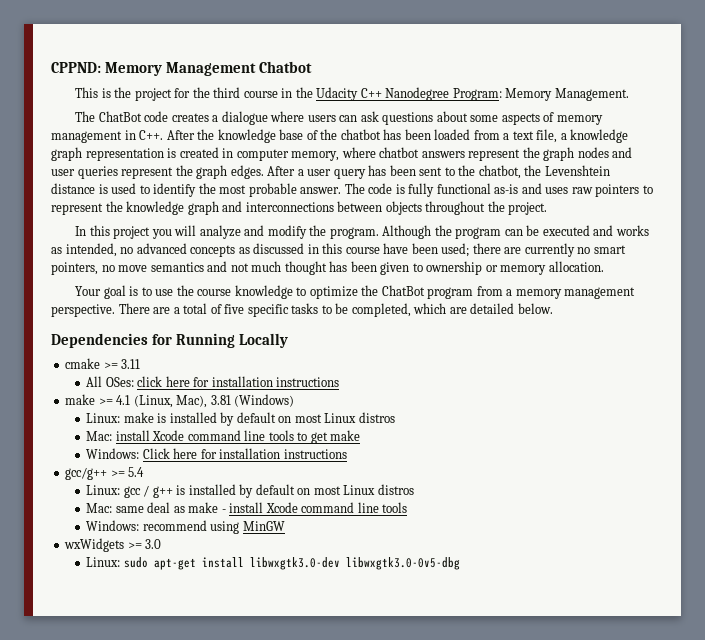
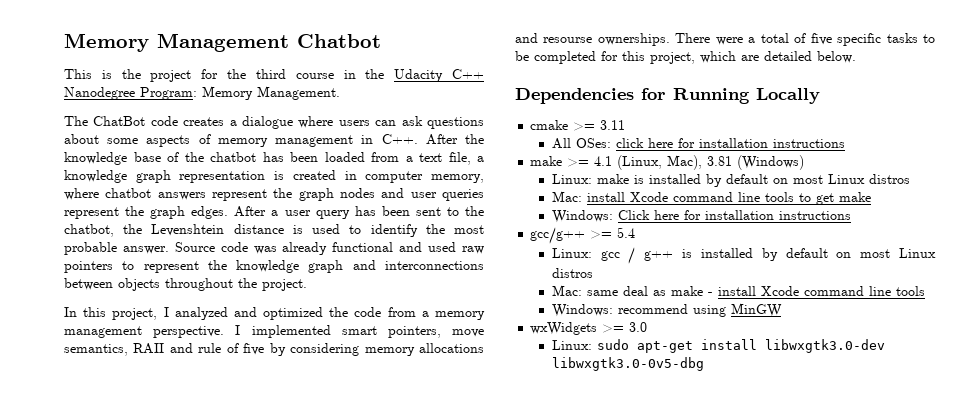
[51,62,101,73] CPPND: -> (64, 42) none
[344,183,569,197] The code is fully functional as-is and uses -> [174,242,457,255] Source code was already functional and used
[113,225,649,239] [51,243,626,257] [51,261,604,275] [75,285,474,299] project you will analyze and modify the program. Although the program can be executed and works as intended, no advanced concepts as discussed in this course have been used; there are currently no smart pointers, no move semantics and not much thought has been given to ownership or memory allocation. // Your goal is to use the course knowledge to optimize the ChatBot program -> [112,307,382,320] project, I analyzed and optimized the code
[118,303,171,314] There are -> [235,325,485,338] [64,343,485,356] [515,33,743,46] I implemented smart pointers, move semantics, RAII and rule of five by considering memory allocations and resourse ownerships. There were
[351,303,411,317] completed, -> [534,51,695,64] completed for this project,

